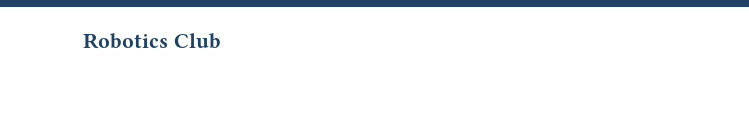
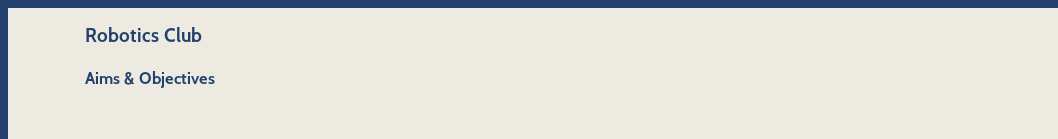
(221, 41) none -> [85,71,215,88] // Aims & Objectives

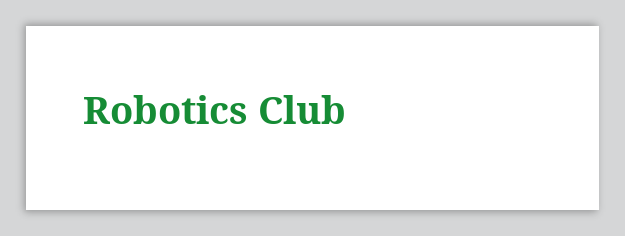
[85,71,215,88] // Aims & Objectives -> (347, 109) none

